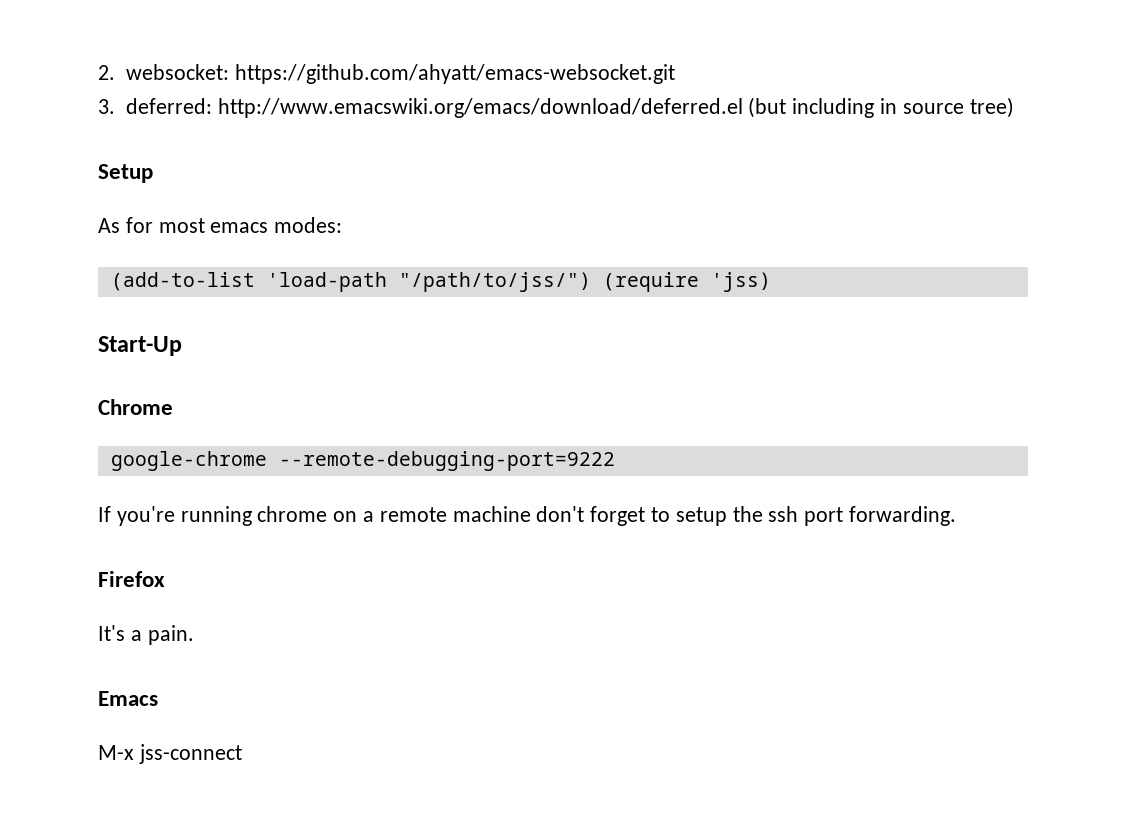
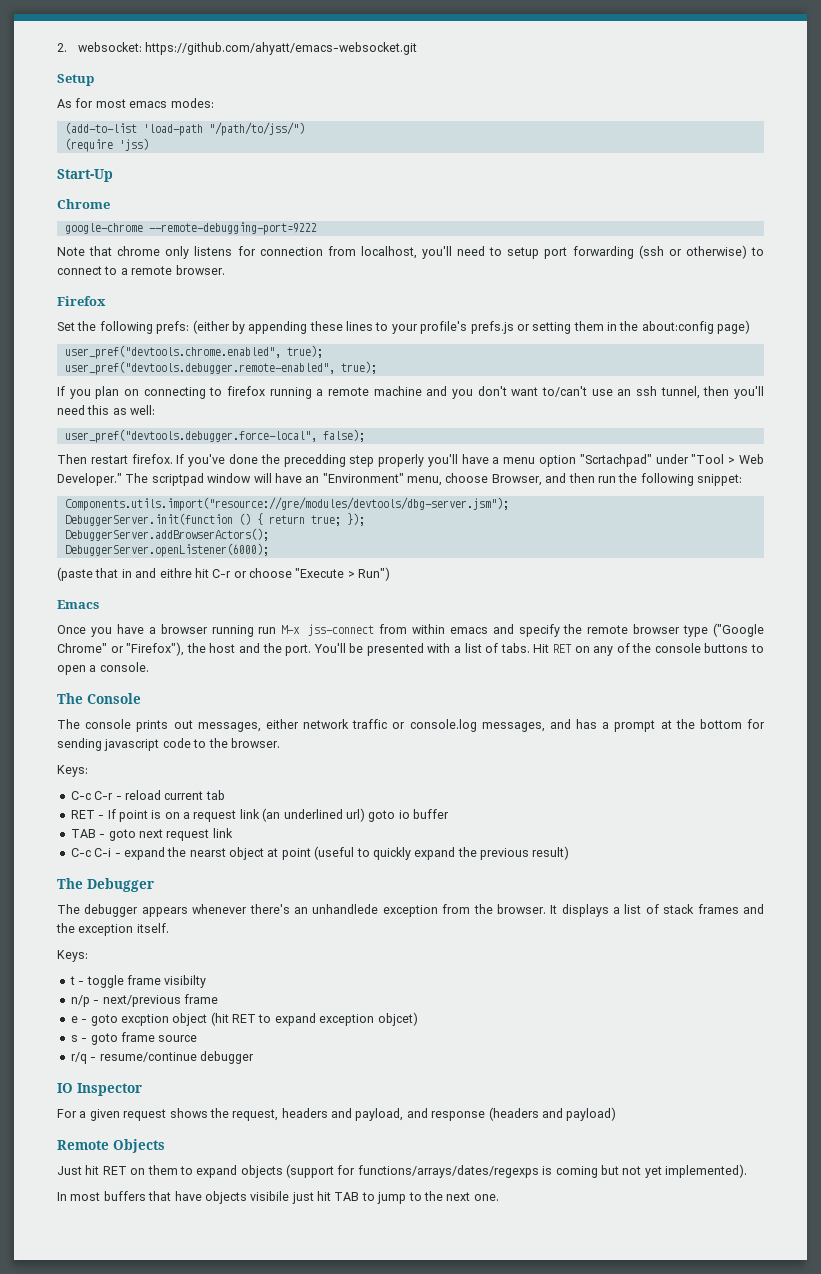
[98,97,1014,118] // 3. deferred: http://www.emacswiki.org/emacs/download/deferred.el (but including in source tree) -> (418, 48) none
(591, 282) none -> (305, 129) //
[98,506,957,526] [98,571,165,587] [98,625,194,645] [98,691,158,706] [98,744,242,764] If you're running chrome on a remote machine don't forget to setup the ssh port forwarding. // Firefox // It's a pain. // Emacs // M-x jss-connect -> [57,245,764,259] [57,265,225,275] [57,296,106,306] [57,320,751,334] [64,345,323,359] [64,361,377,375] [57,386,764,399] [57,405,156,415] [64,429,365,443] [57,454,764,467] [57,473,742,486] [64,497,509,511] [64,513,365,526] [64,528,269,541] [64,543,269,557] [57,567,391,581] [57,600,99,609] [57,623,764,637] [57,642,765,656] [57,662,149,675] [57,693,141,704] [57,719,765,732] [57,738,280,751] [57,765,88,777] [70,790,225,800] [70,808,449,822] [70,828,233,841] [70,846,570,860] [57,878,154,892] [57,904,765,917] [56,923,169,936] [57,950,88,962] [69,975,207,988] [70,994,218,1007] [70,1012,418,1026] [70,1032,198,1045] [70,1051,254,1064] [57,1083,142,1096] [57,1107,617,1121] [57,1139,165,1153] [57,1164,747,1178] [57,1191,499,1204] Note that chrome only listens for connection from localhost, you'll need to setup port forwarding (ssh or otherwise) to connect to a remote browser. // Firefox // Set the following prefs: (either by appending these lines to your profile's prefs.js or setting them in the about:config page) // user_pref("devtools.chrome.enabled", true); // user_pref("devtools.debugger.remote-enabled", true); // If you plan on connecting to firefox running a remote machine and you don't want to/can't use an ssh tunnel, then you'll need this as well: // user_pref("devtools.debugger.force-local", false); // Then restart firefox. If you've done the precedding step properly you'll have a menu option "Scrtachpad" under "Tool > Web Developer." The scriptpad window will have an "Environment" menu, choose Browser, and then run the following snippet: // Components.utils.import("resource://gre/modules/devtools/dbg-server.jsm"); // DebuggerServer.init(function () { return true; }); // DebuggerServer.addBrowserActors(); // DebuggerServer.openListener(6000); // (paste that in and eithre hit C-r or choose "Execute > Run") // Emacs // Once you have a browser running run M-x jss-connect from within emacs and specify the remote browser type ("Google Chrome" or "Firefox"), the host and the port. You'll be presented with a list of tabs. Hit RET on any of the console buttons to open a console. // The Console // The console prints out messages, either network traffic or console.log messages, and has a prompt at the bottom for sending javascript code to the browser. // Keys: // C-c C-r - reload current tab // RET - If point is on a request link (an underlined url) goto io buffer // TAB - goto next request link // C-c C-i - expand the nearst object at point (useful to quickly expand the previous result) // The Debugger // The debugger appears whenever there's an unhandlede exception from the browser. It displays a list of stack frames and the exception itself. // Keys: // t - toggle frame visibilty // n/p - next/previous frame // e - goto excption object (hit RET to expand exception objcet) // s - goto frame source // r/q - resume/continue debugger // IO Inspector // For a given request shows the request, headers and payload, and response (headers and payload) // Remote Objects // Just hit RET on them to expand objects (support for functions/arrays/dates/regexps is coming but not yet implemented). // In most buffers that have objects visibile just hit TAB to jump to the next one.

